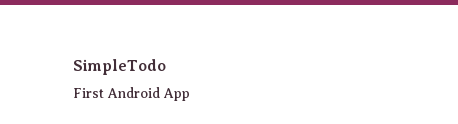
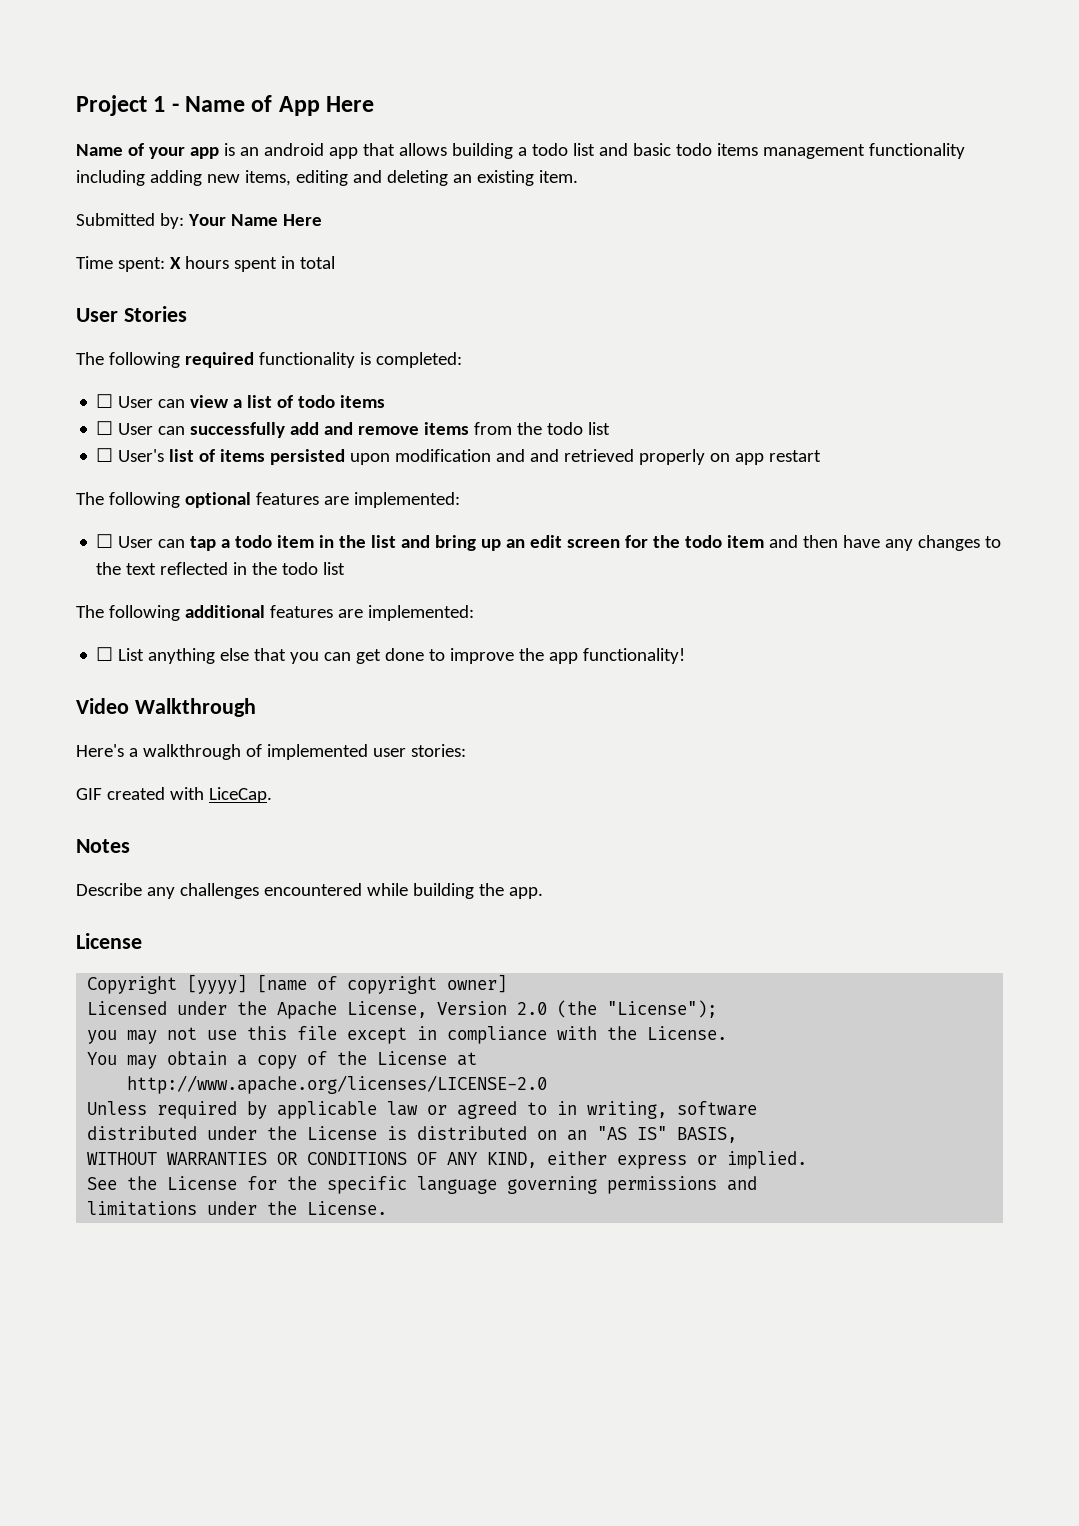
[73,59,166,75] [73,87,190,101] SimpleTodo // First Android App -> [76,95,375,116] [76,143,965,159] [76,170,578,186] [76,213,322,229] [76,256,335,272] [76,306,187,322] [76,352,462,368] [96,394,386,408] [96,421,611,438] [96,448,822,465] [76,492,460,508] [96,534,1002,551] [96,562,346,575] [76,605,474,621] [96,647,686,664] [76,698,256,717] [76,744,466,760] [76,787,272,803] [76,839,130,853] [76,883,543,899] [76,933,142,949] [87,974,508,994] [87,1000,718,1019] [87,1026,728,1044] [87,1051,478,1069] [127,1075,548,1094] [87,1101,758,1119] [87,1126,738,1143] [87,1151,808,1169] [87,1176,758,1194] [87,1201,388,1216] Project 1 - Name of App Here // Name of your app is an android app that allows building a todo list and basic todo items management functionality including adding new items, editing and deleting an existing item. // Submitted by: Your Name Here // Time spent: X hours spent in total // User Stories // The following required functionality is completed: // ☐ User can view a list of todo items // ☐ User can successfully add and remove items from the todo list // ☐ User's list of items persisted upon modification and and retrieved properly on app restart // The following optional features are implemented: // ☐ User can tap a todo item in the list and bring up an edit screen for the todo item and then have any changes to the text reflected in the todo list // The following additional features are implemented: // ☐ List anything else that you can get done to improve the app functionality! // Video Walkthrough // Here's a walkthrough of implemented user stories: // GIF created with LiceCap. // Notes // Describe any challenges encountered while building the app. // License // Copyright [yyyy] [name of copyright owner] // Licensed under the Apache License, Version 2.0 (the "License"); // you may not use this file except in compliance with the License. // You may obtain a copy of the License at // http://www.apache.org/licenses/LICENSE-2.0 // Unless required by applicable law or agreed to in writing, software // distributed under the License is distributed on an "AS IS" BASIS, // WITHOUT WARRANTIES OR CONDITIONS OF ANY KIND, either express or implied. // See the License for the specific language governing permissions and // limitations under the License.

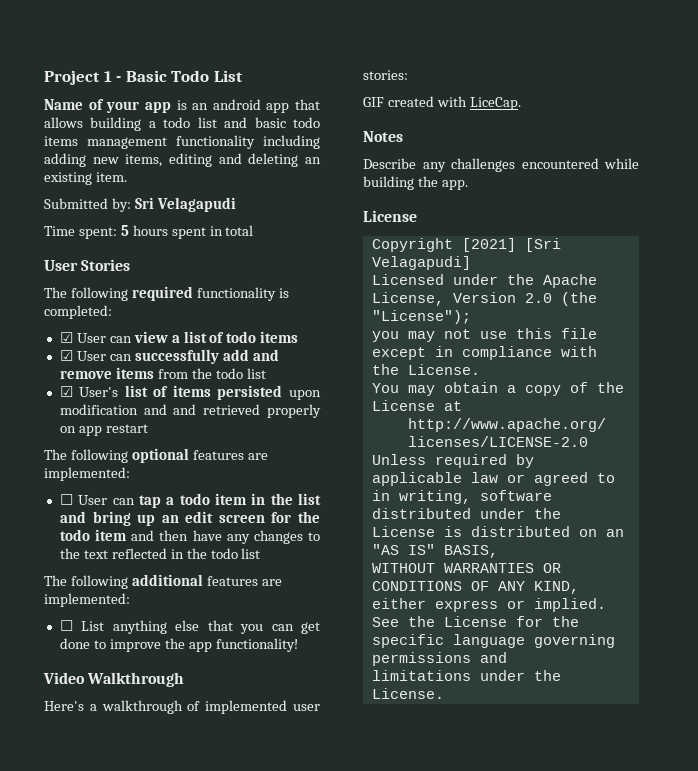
[185,95,375,116] Name of App Here -> [125,70,243,82] Basic Todo List
[187,214,322,226] Your Name Here -> [134,197,236,212] Sri Velagapudi
[169,257,181,269] X -> [120,225,129,236] 5
[96,394,114,408] ☐ -> [59,332,73,343] ☑
[96,421,114,435] ☐ -> [59,350,73,361] ☑
[96,448,114,462] ☐ -> [59,386,73,397] ☑
[187,974,508,994] [yyyy] [name of copyright owner] -> [461,238,561,252] [371,256,471,270] [2021] [Sri Velagapudi]

